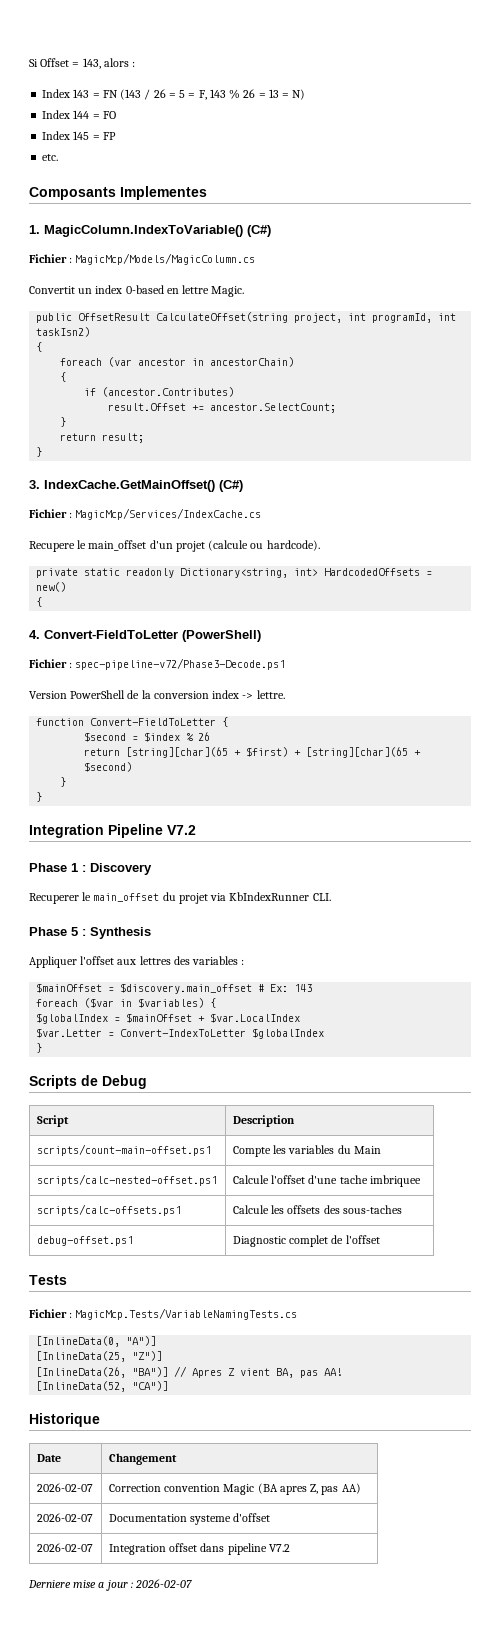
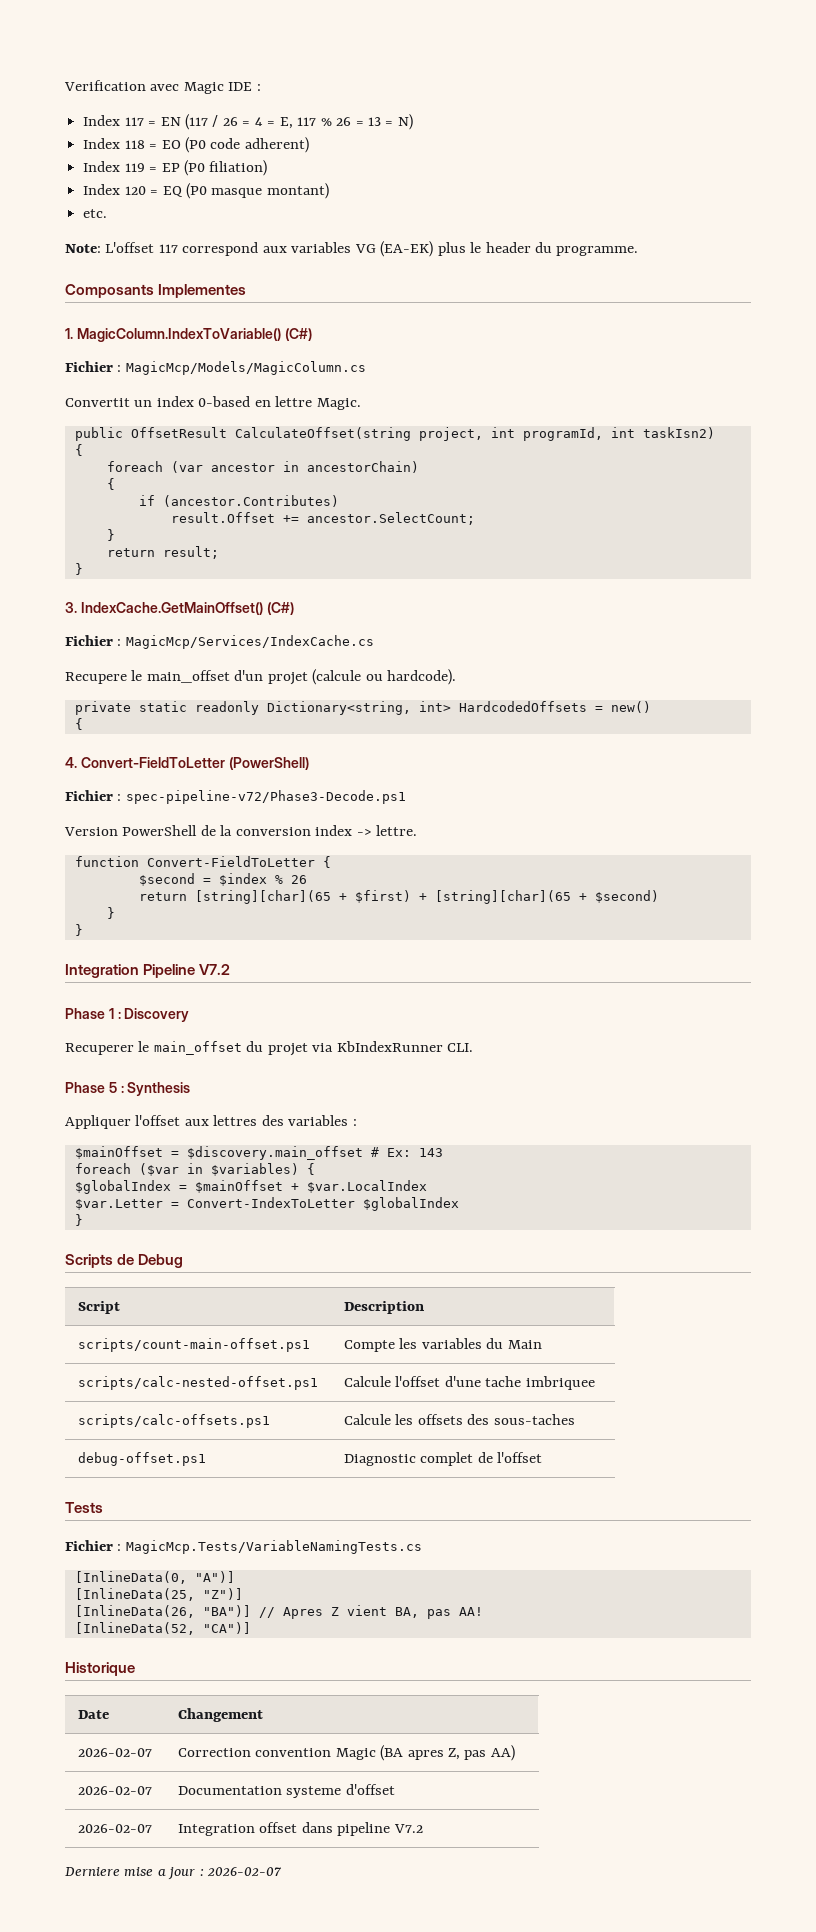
[29,58,136,69] [42,89,226,100] Si Offset = 143, alors : // Index 143 = FN (143 / 26 = 5 = F, 143 -> [64,80,261,94] [83,114,317,130] Verification avec Magic IDE : // Index 117 = EN (117 / 26 = 4 = E, 117
[73,110,116,119] [42,131,116,140] [42,154,59,161] 144 = FO // Index 145 = FP // etc. -> [124,137,309,153] [83,160,268,176] [83,183,329,199] [83,209,108,218] [65,241,639,257] 118 = EO (P0 code adherent) // Index 119 = EP (P0 filiation) // Index 120 = EQ (P0 masque montant) // etc. // Note: L'offset 117 correspond aux variables VG (EA-EK) plus le header du programme.

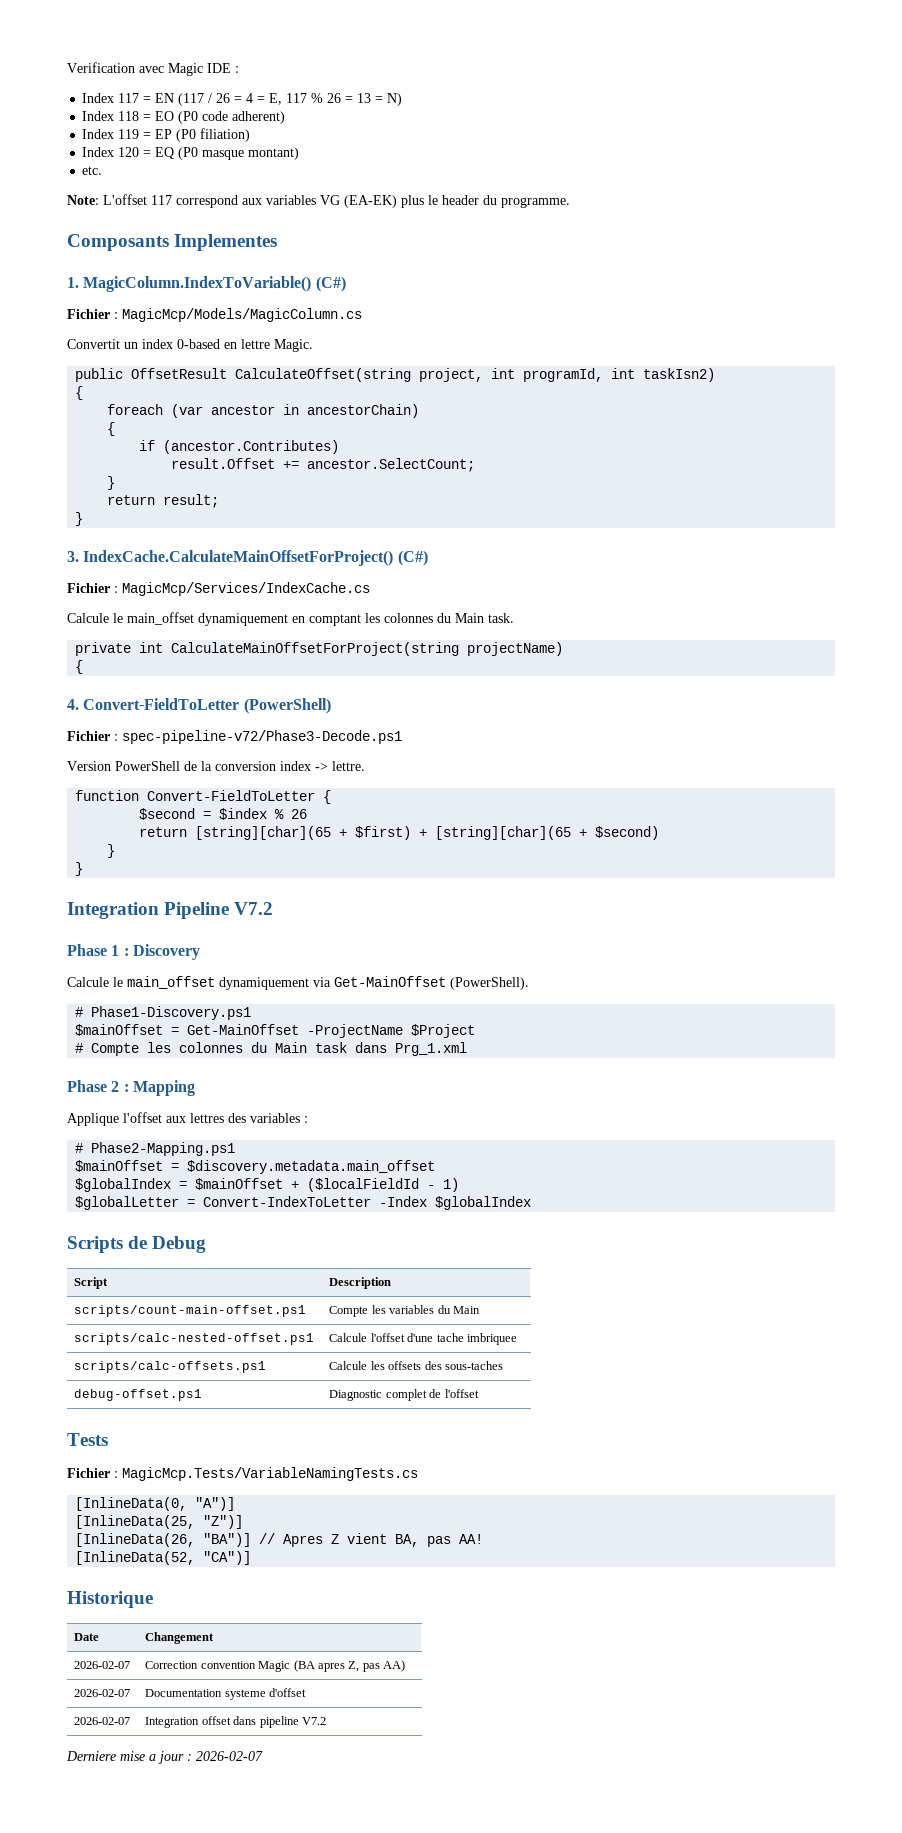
[80,602,263,615] IndexCache.GetMainOffset() -> [83,550,394,566] IndexCache.CalculateMainOffsetForProject()
[65,669,457,685] [74,701,651,715] Recupere le main_offset d'un projet (calcule ou hardcode). // private static readonly Dictionary<string, int> HardcodedOffsets = new() -> [67,612,514,626] [75,642,564,656] Calcule le main_offset dynamiquement en comptant les colonnes du Main task. // private int CalculateMainOffsetForProject(string projectName)
[65,1041,474,1056] [65,1082,191,1096] [65,1115,131,1129] Recuperer le main_offset du projet via KbIndexRunner CLI. // Phase 5 : Synthesis // Appliquer -> [67,976,529,990] [75,1006,252,1020] [75,1024,476,1038] [75,1042,468,1056] [67,1080,195,1096] [67,1113,119,1126] Calcule le main_offset dynamiquement via Get-MainOffset (PowerShell). // # Phase1-Discovery.ps1 // $mainOffset = Get-MainOffset -ProjectName $Project // # Compte les colonnes du Main task dans Prg_1.xml // Phase 2 : Mapping // Applique
[74,1146,443,1160] [74,1163,315,1176] // $mainOffset = $discovery.main_offset # Ex: 143 // foreach ($var in $variables) { -> [75,1142,236,1156] [75,1160,436,1174] // # Phase2-Mapping.ps1 // $mainOffset = $discovery.metadata.main_offset
[306,1180,427,1193] [74,1199,163,1210] $var.LocalIndex // $var.Letter -> [307,1178,460,1192] [75,1196,180,1210] ($localFieldId - 1) // $globalLetter
[362,1197,459,1211] [74,1214,83,1226] $globalIndex // } -> [379,1196,532,1210] -Index $globalIndex

